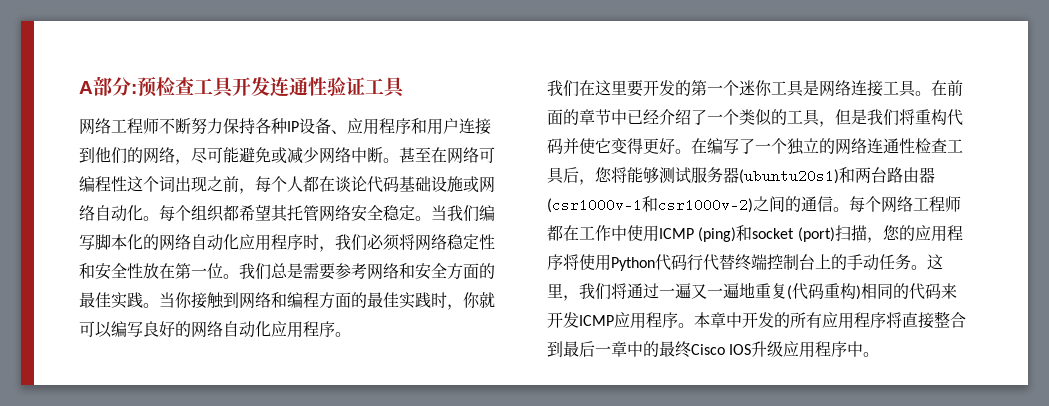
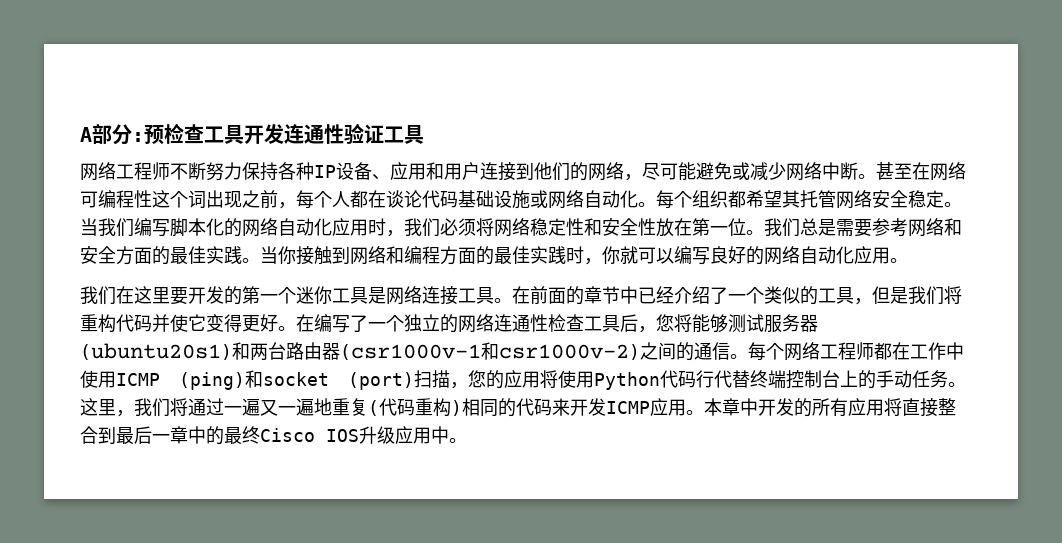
[379,118,411,134] 程序 -> (426, 171) none
[271,234,303,250] 程序 -> (368, 227) none
[303,321,335,337] 程序 -> (890, 255) none
[946,225,963,241] [547,254,563,270] 程序 -> (540, 379) none
[646,312,678,328] 程序 -> (686, 407) none
[854,312,886,328] 程序 -> (884, 407) none
[815,341,848,357] 程序 -> (431, 435) none

